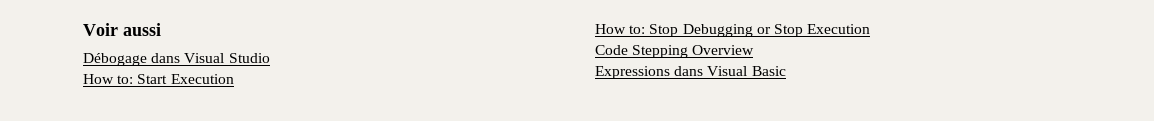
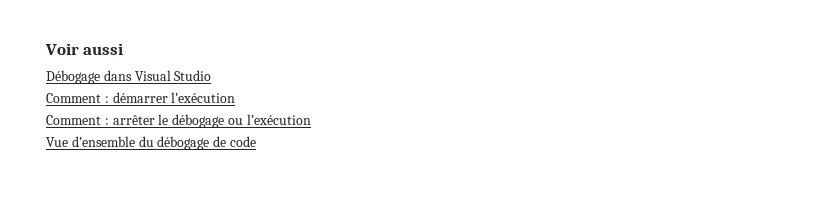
[83,74,234,84] [595,24,871,37] [595,45,755,58] [595,66,786,79] How to: Start Execution // How to: Stop Debugging or Stop Execution // Code Stepping Overview // Expressions dans Visual Basic -> [46,92,236,103] [46,114,311,128] [46,136,256,150] Comment : démarrer l’exécution // Comment : arrêter le débogage ou l’exécution // Vue d’ensemble du débogage de code

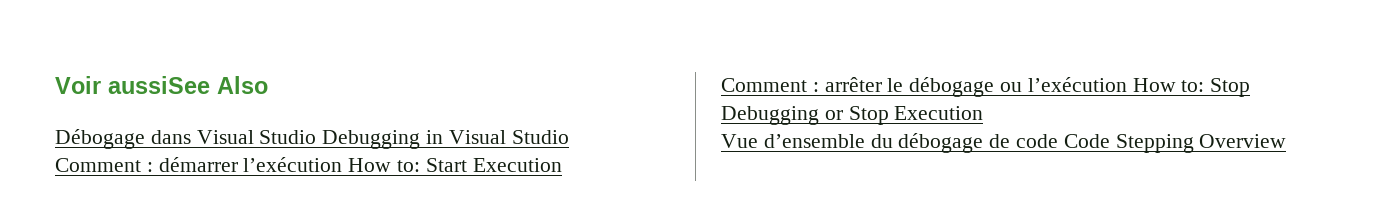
[83,43,124,55] aussi -> [108,76,268,94] aussiSee Also
(212, 75) none -> [322,130,569,149] Debugging in Visual Studio
(236, 97) none -> [348,158,562,172] How to: Start Execution
(311, 119) none -> [1132,78,1251,97] [721,106,984,125] How to: Stop Debugging or Stop Execution
(256, 141) none -> [1063,134,1287,153] Code Stepping Overview

